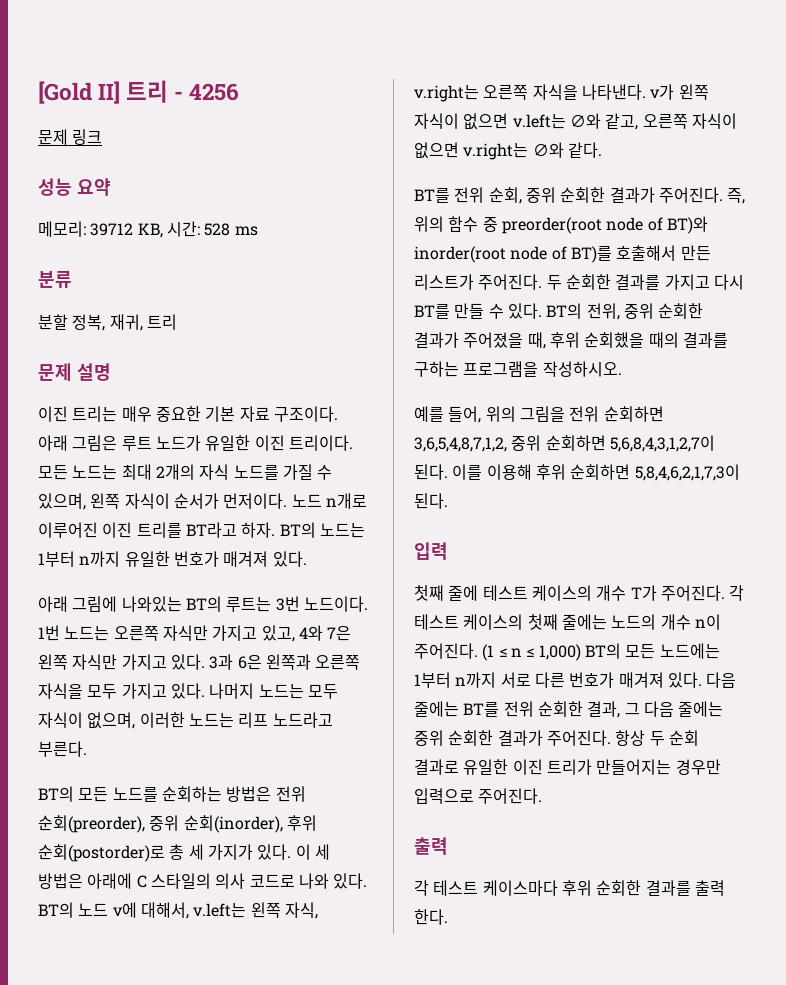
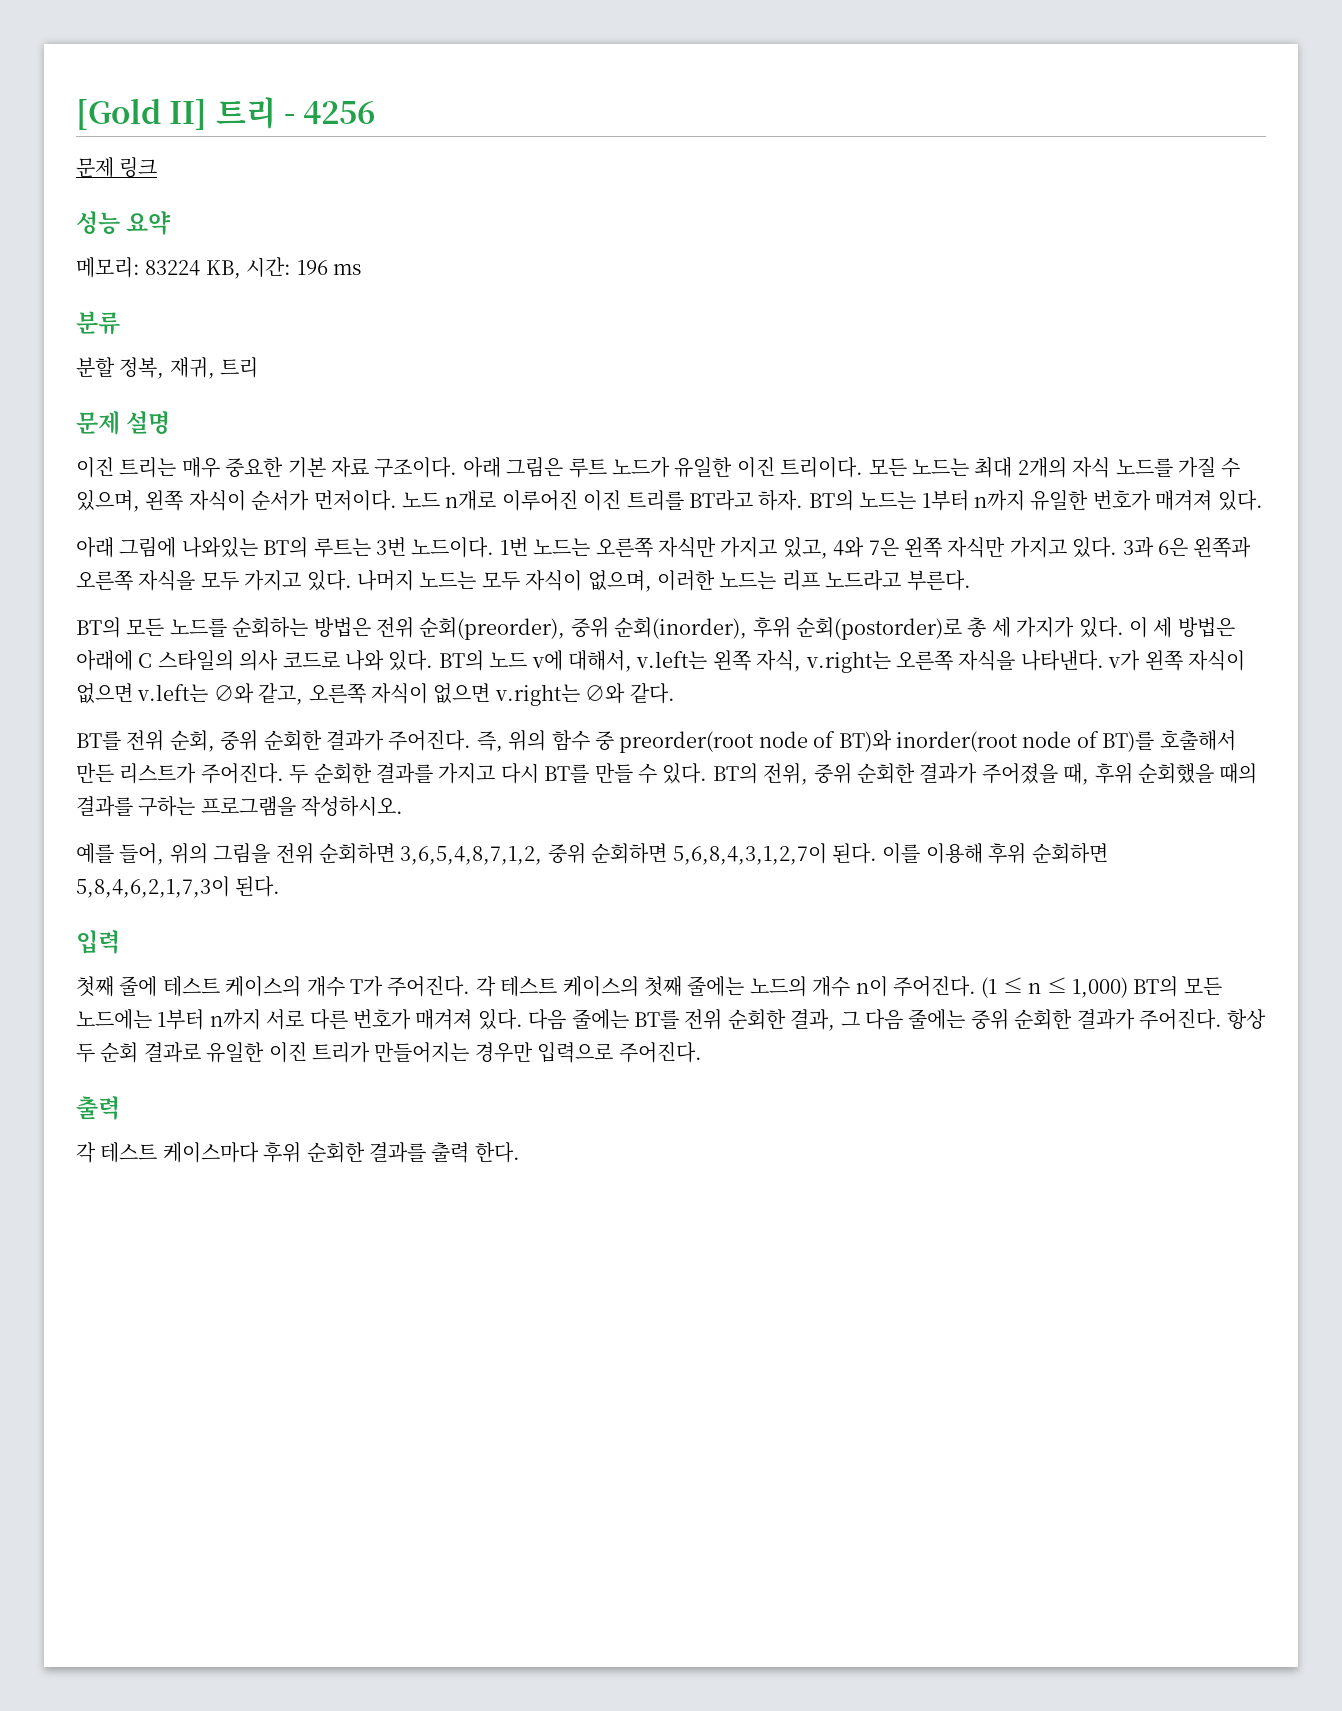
[90,223,134,236] 39712 -> [145,260,201,276] 83224
[204,223,231,236] 528 -> [296,260,328,275] 196

